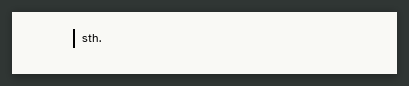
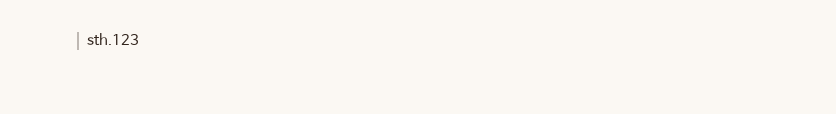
[81,34,101,42] sth. -> [87,33,140,46] sth.123

